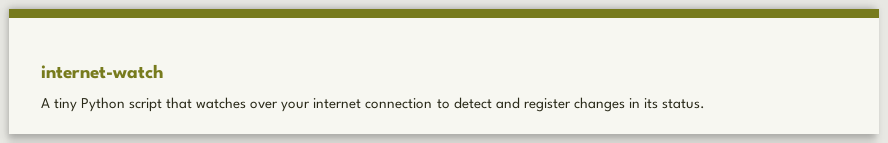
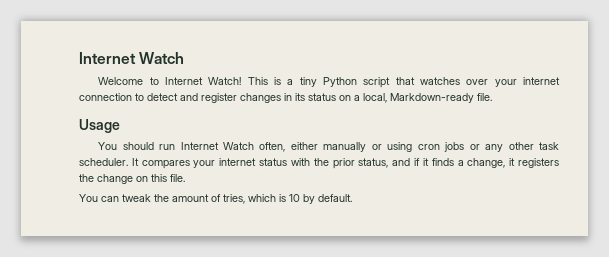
[41,64,164,79] [41,98,50,108] internet-watch // A -> [79,52,185,64] [98,77,294,85] Internet Watch // Welcome to Internet Watch! This is a
[661,99,705,109] status. -> [308,93,492,103] [79,119,120,133] [98,142,559,152] [79,158,559,169] [79,174,185,184] [79,194,352,204] status on a local, Markdown-ready file. // Usage // You should run Internet Watch often, either manually or using cron jobs or any other task scheduler. It compares your internet status with the prior status, and if it finds a change, it registers the change on this file. // You can tweak the amount of tries, which is 10 by default.

